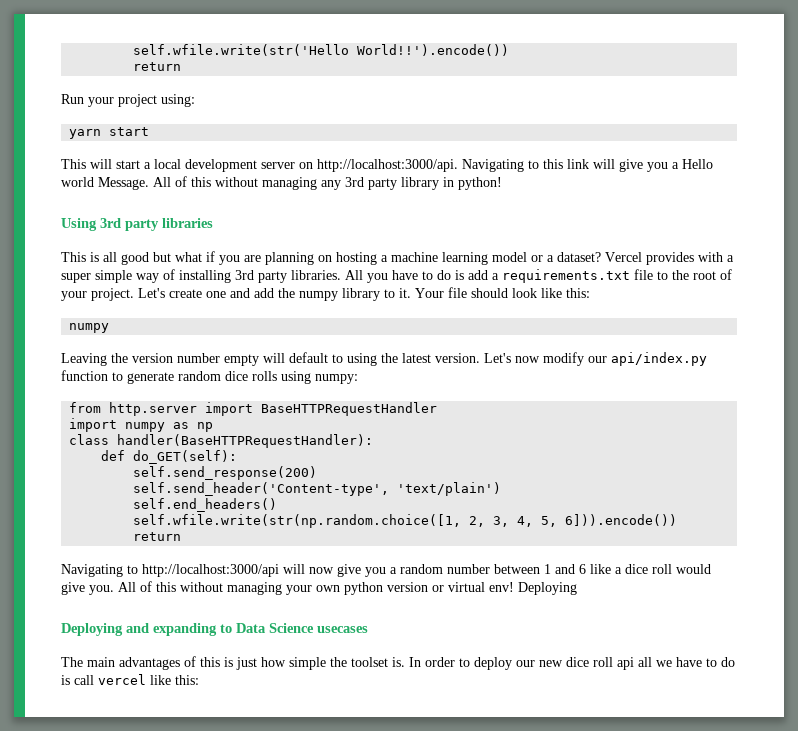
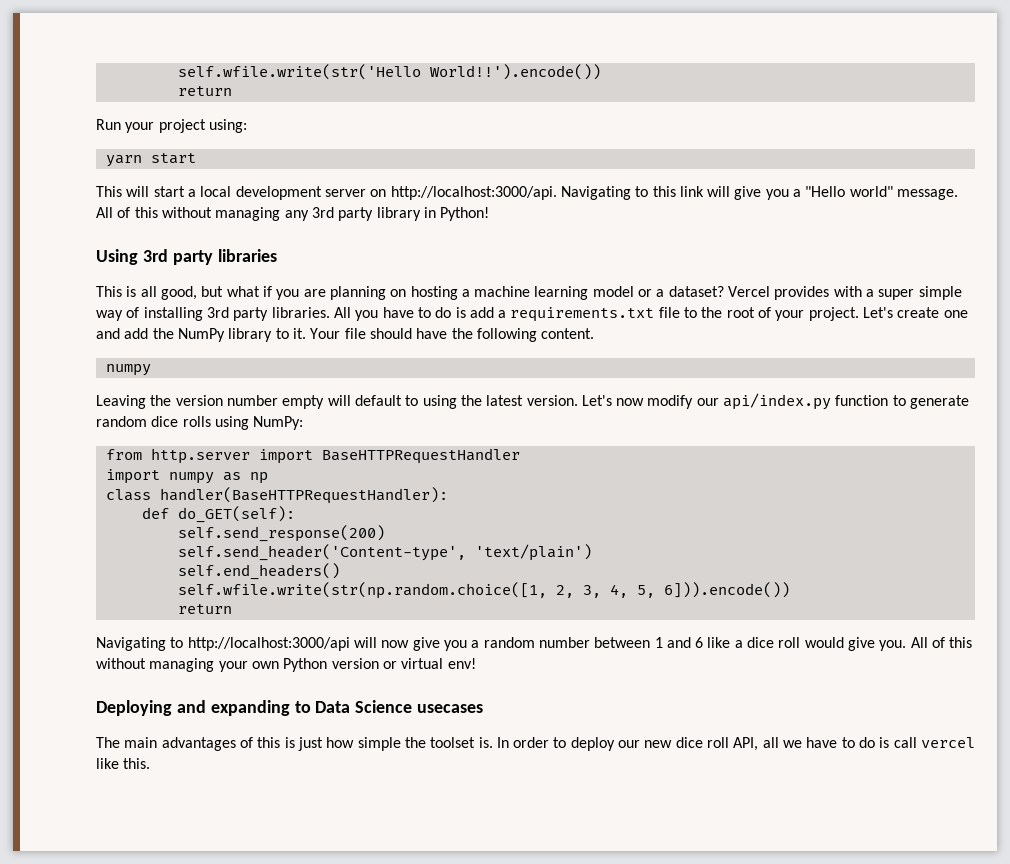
[682,159,713,169] [61,177,149,190] Hello world Message. -> [805,186,959,200] "Hello world" message.
[458,177,502,190] python! -> [440,207,490,221] Python!
[121,252,149,265] good -> [160,286,197,300] good,
[299,291,338,301] numpy -> [177,328,225,342] NumPy
[512,288,590,298] look like this: -> [416,328,595,342] have the following content.
[315,374,358,384] numpy: -> [253,416,304,430] NumPy:
[344,582,383,595] python -> [283,658,328,672] Python
[518,582,577,595] Deploying -> (476, 663) none
[617,657,634,670] api -> [733,737,759,751] API,
[175,675,199,685] this: -> [123,758,151,769] this.

